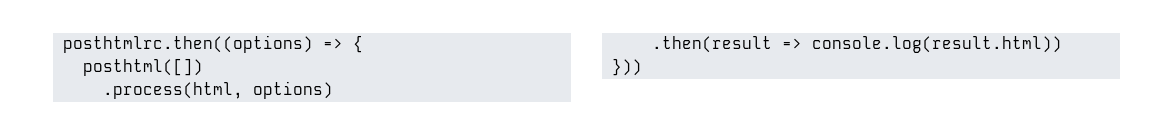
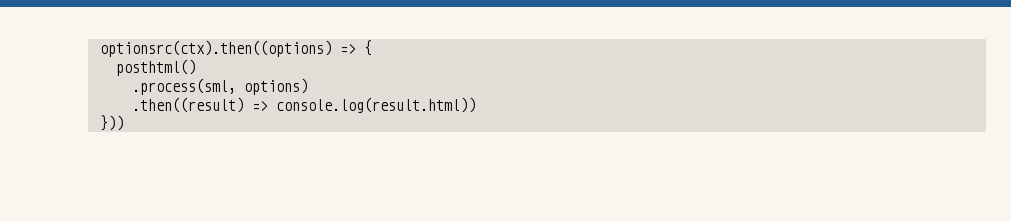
[62,35,313,53] posthtmlrc.then((options) -> [100,40,332,57] optionsrc(ctx).then((options)
[82,58,203,76] [102,82,243,99] posthtml([]) // .process(html, -> [116,59,196,76] [132,78,236,95] posthtml() // .process(sml,
[651,36,772,53] .then(result -> [132,97,244,113] .then((result)

